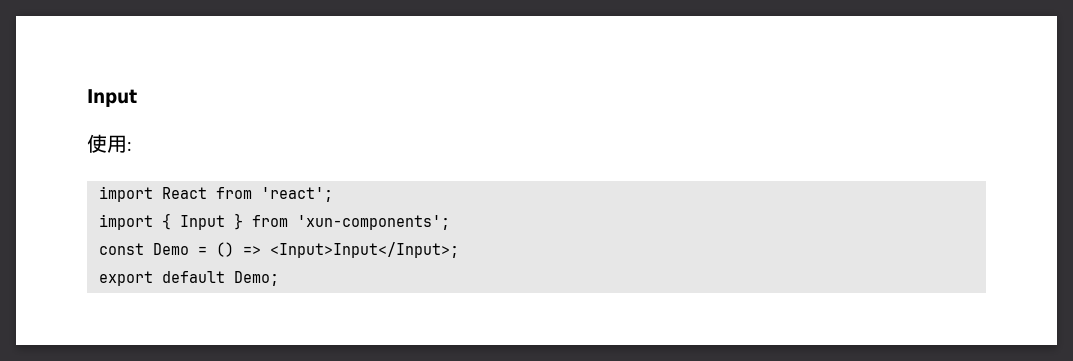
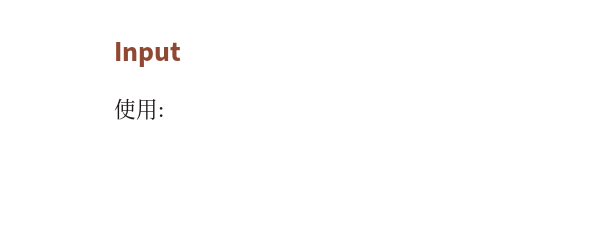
[98,186,333,202] [98,213,450,230] [98,242,459,258] [98,271,279,286] // import React from 'react'; // import { Input } from 'xun-components'; // const Demo = () => <Input>Input</Input>; // export default Demo; -> (164, 112) none

